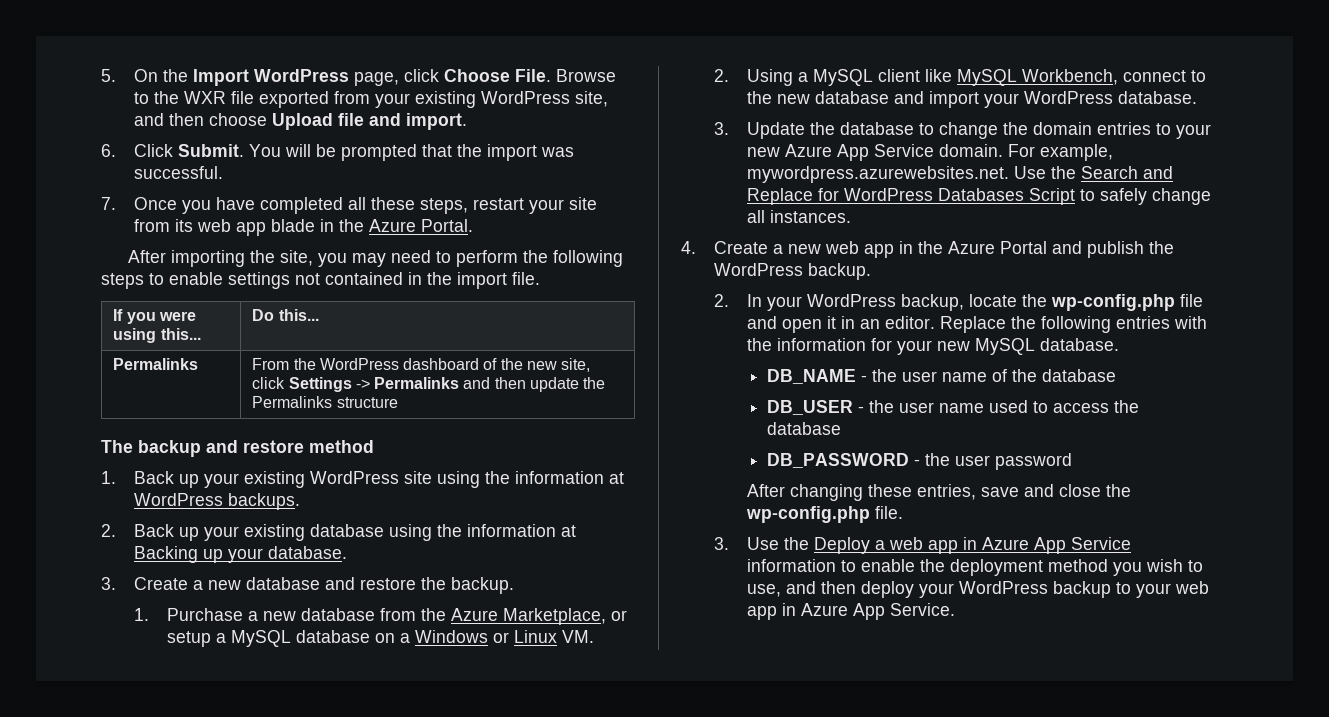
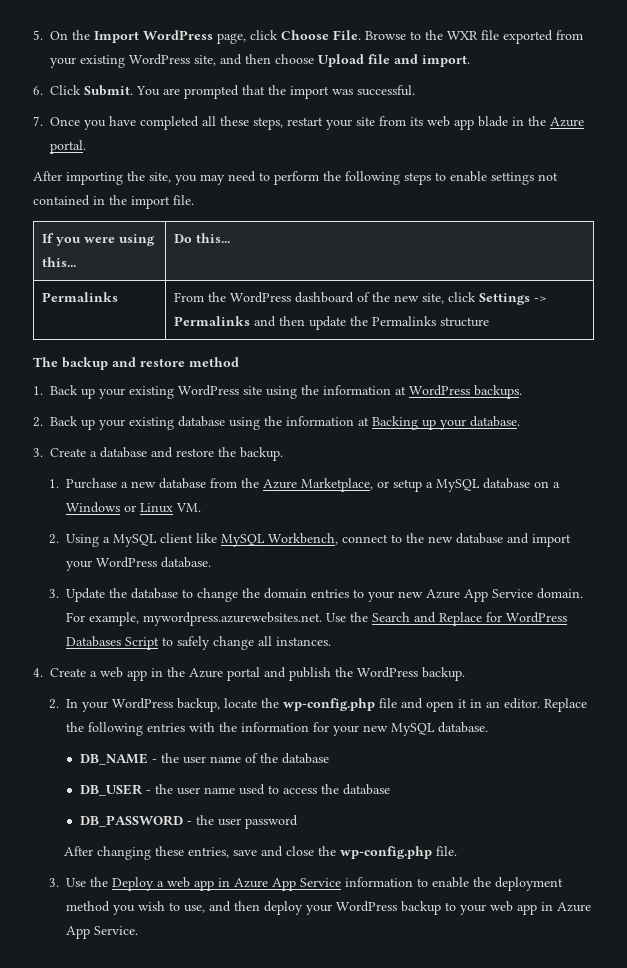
[285,144,337,157] will be -> [163,88,180,95] are
[421,219,474,232] Portal. -> [50,140,86,154] portal.
[208,580,242,590] new -> (97, 454) none
[788,244,822,254] new -> (97, 674) none
[1000,241,1048,254] Portal -> [227,667,260,681] portal

